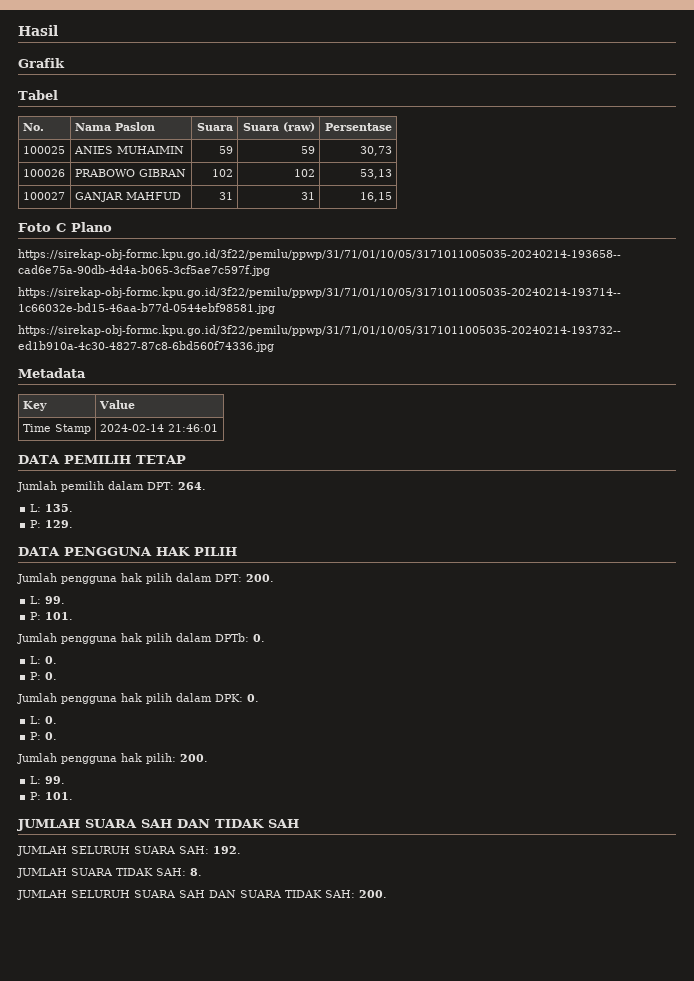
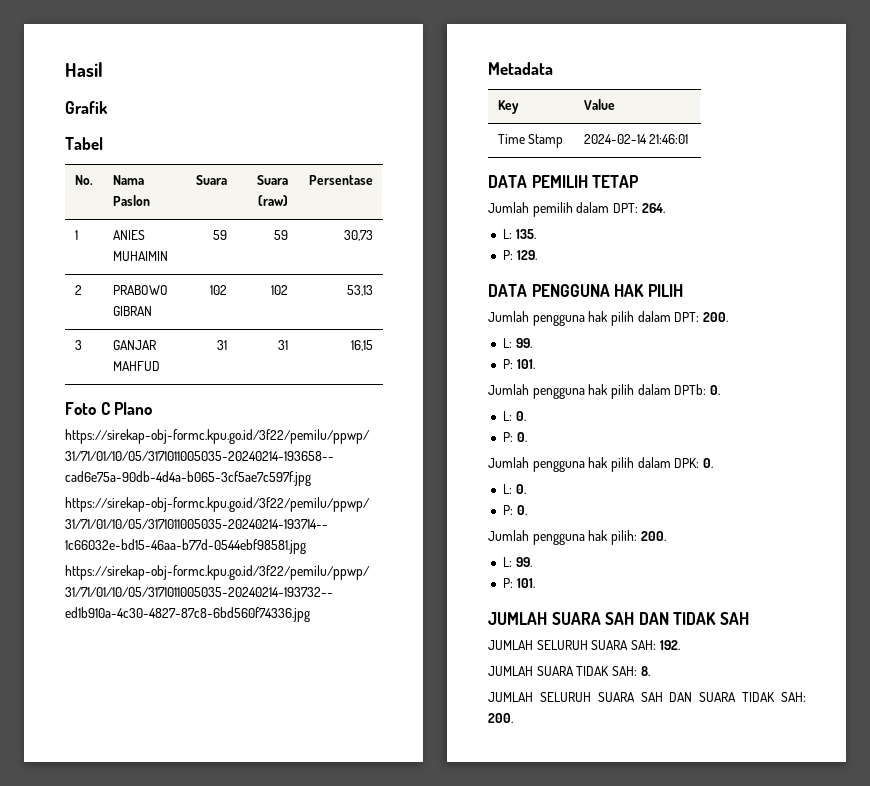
[22,146,65,154] 100025 -> [74,230,78,240] 1
[22,169,65,177] 100026 -> [74,285,82,295] 2
[22,192,65,200] 100027 -> [74,340,82,350] 3

